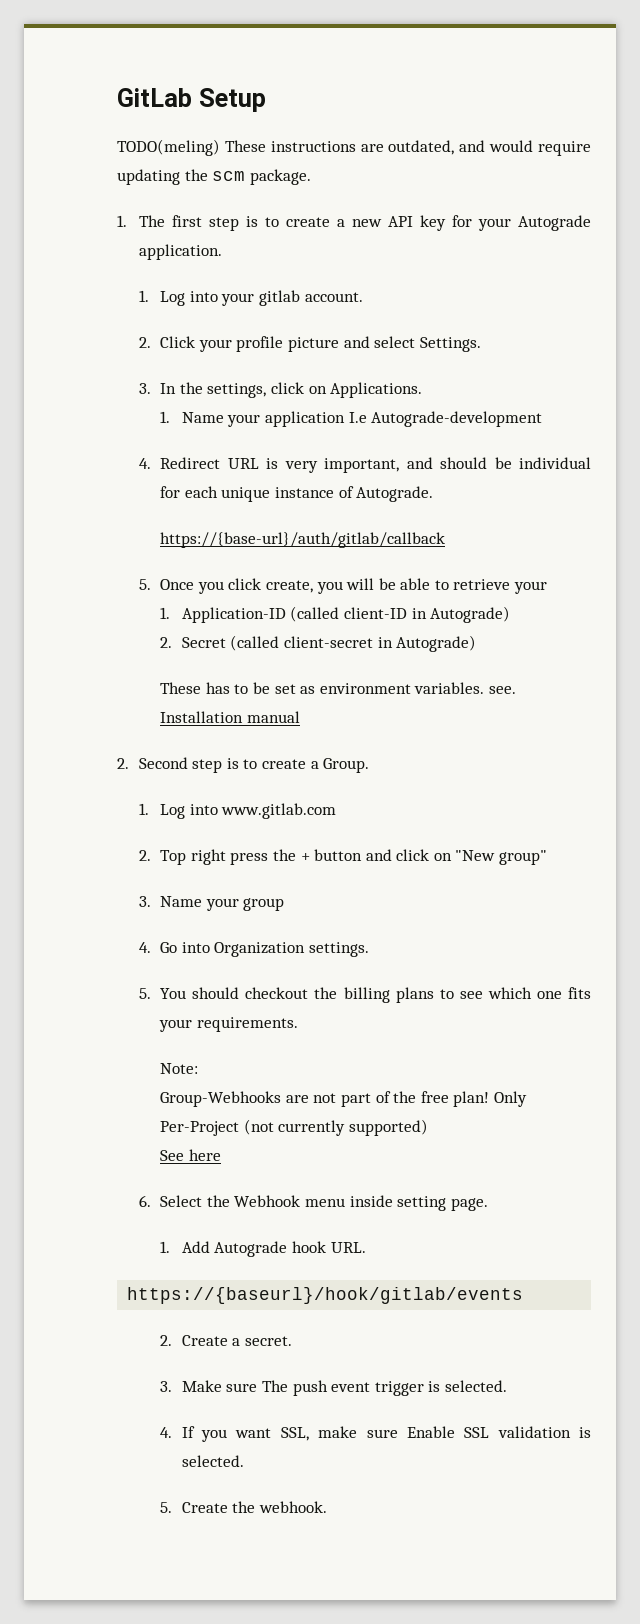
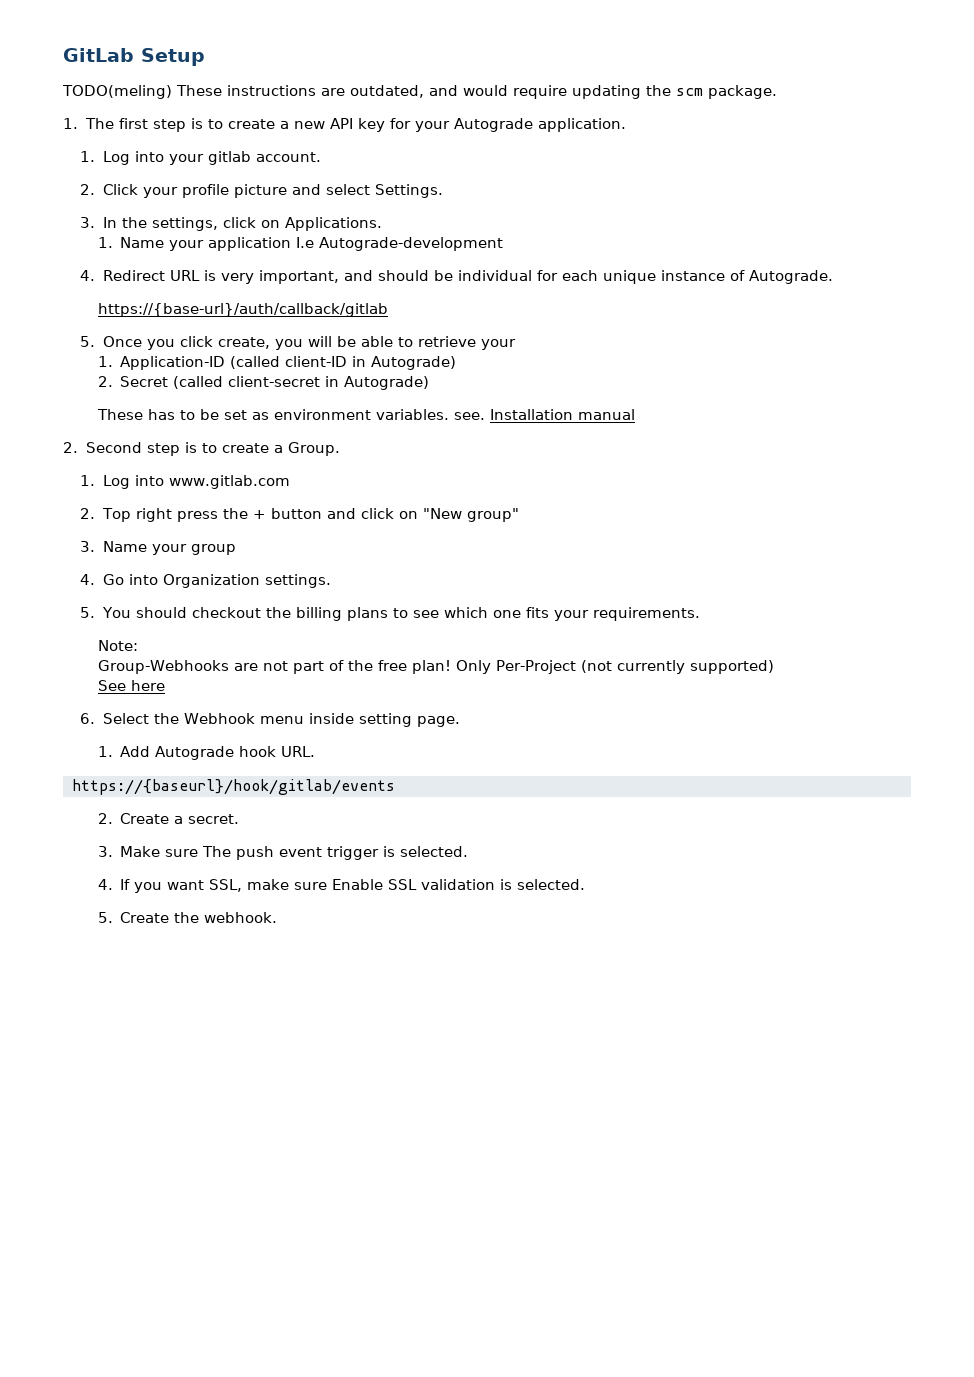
[160,532,446,548] https://{base-url}/auth/gitlab/callback -> [97,303,388,317] https://{base-url}/auth/callback/gitlab

